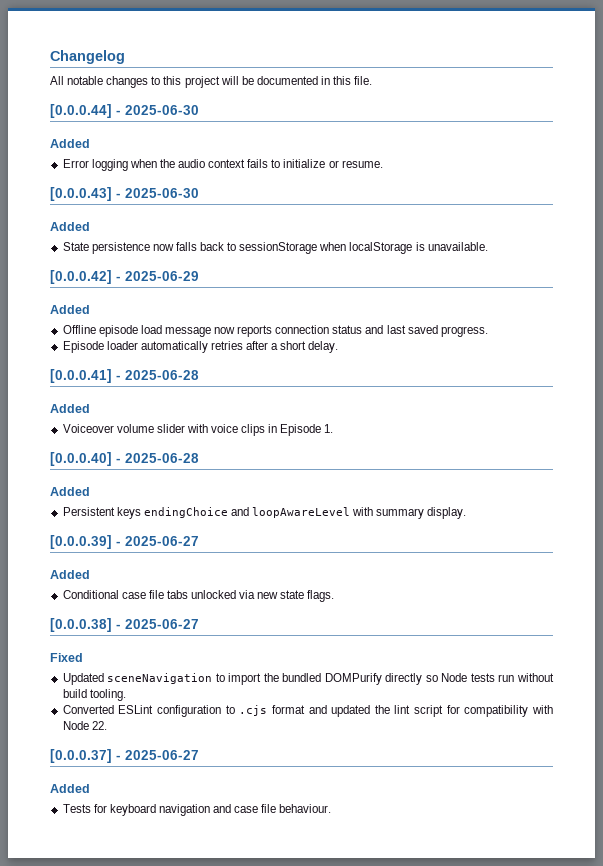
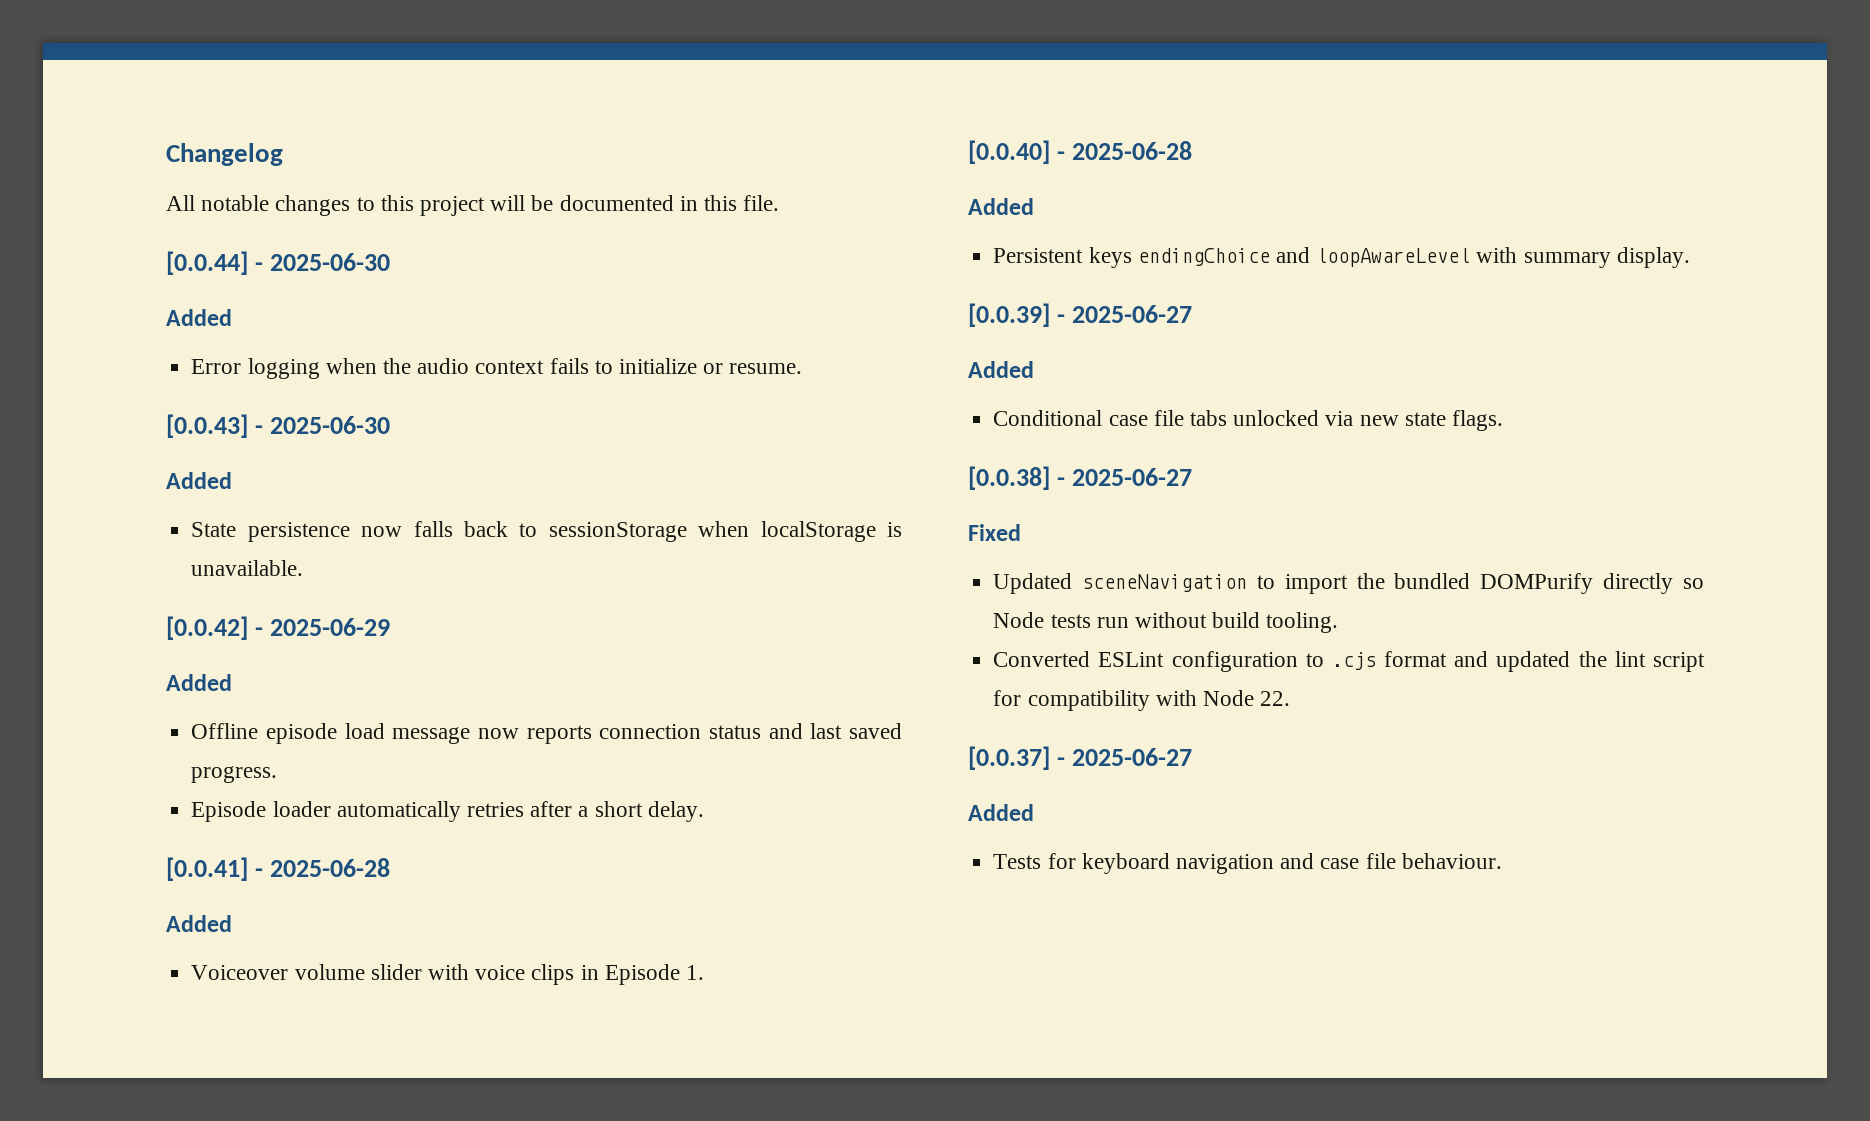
[50,104,112,118] [0.0.0.44] -> [166,251,248,275] [0.0.44]
[50,187,112,201] [0.0.0.43] -> [166,414,248,438] [0.0.43]
[50,270,112,284] [0.0.0.42] -> [166,616,248,640] [0.0.42]
[50,369,112,383] [0.0.0.41] -> [166,857,248,881] [0.0.41]
[50,452,112,466] [0.0.0.40] -> [968,140,1050,164] [0.0.40]
[50,535,112,549] [0.0.0.39] -> [968,303,1050,327] [0.0.39]
[50,618,112,632] [0.0.0.38] -> [968,466,1050,490] [0.0.38]
[50,749,112,763] [0.0.0.37] -> [968,746,1050,770] [0.0.37]

